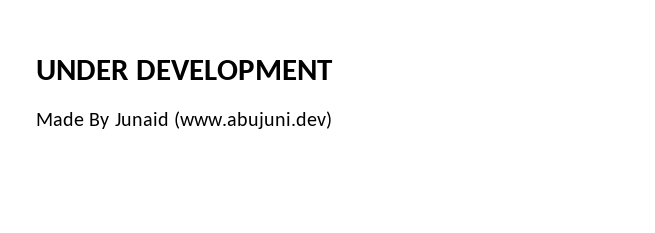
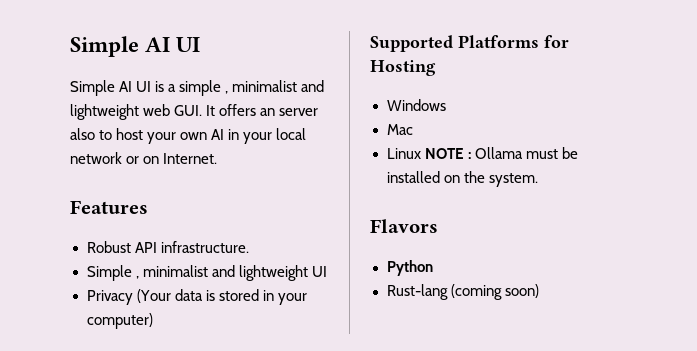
[36,60,334,80] [36,111,333,129] UNDER DEVELOPMENT // Made By Junaid (www.abujuni.dev) -> [70,36,201,57] [70,80,325,96] [70,104,319,120] [70,128,307,144] [70,152,218,164] [70,200,148,214] [86,241,249,253] [86,265,327,281] [86,289,307,305] [86,313,153,329] [370,35,569,52] [370,60,436,76] [386,99,446,111] [386,124,413,135] [386,147,578,159] [386,171,538,187] [370,219,438,233] [386,260,433,276] [386,284,539,300] Simple AI UI // Simple AI UI is a simple , minimalist and lightweight web GUI. It offers an server also to host your own AI in your local network or on Internet. // Features // Robust API infrastructure. // Simple , minimalist and lightweight UI // Privacy (Your data is stored in your computer) // Supported Platforms for Hosting // Windows // Mac // Linux NOTE : Ollama must be installed on the system. // Flavors // Python // Rust-lang (coming soon)

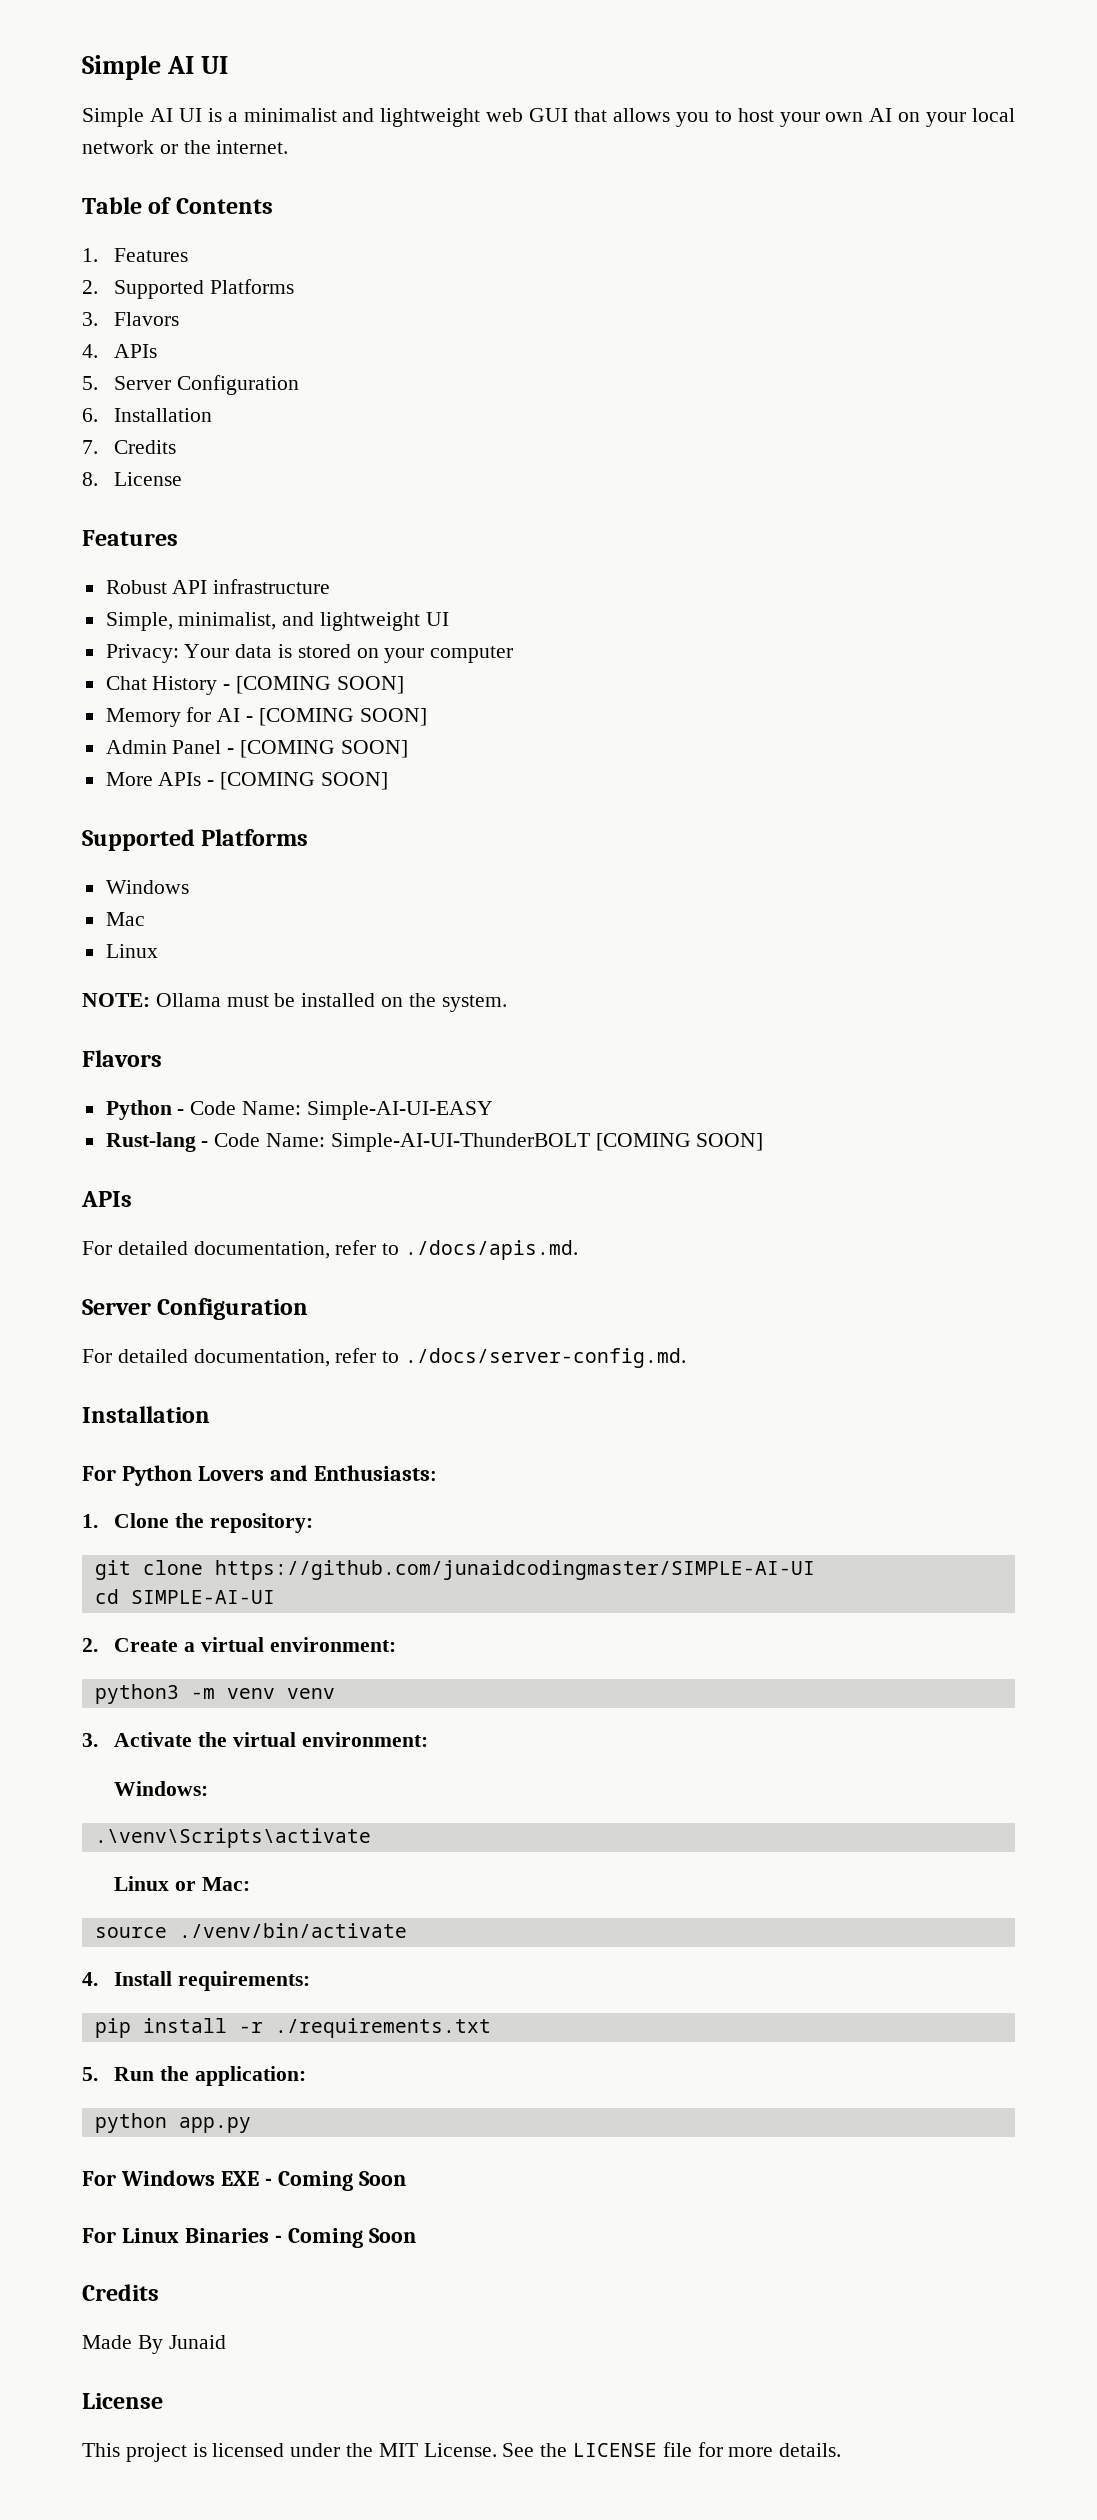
[179,80,229,96] simple , -> (238, 117) none
[174,104,319,116] [70,128,95,140] GUI. It offers an server also -> [529,108,709,127] GUI that allows you
[228,129,240,140] in -> [898,112,921,122] on
[143,153,218,164] on Internet. -> [183,140,289,154] [82,197,273,214] [82,248,189,262] [82,279,295,299] [82,312,180,326] [82,344,158,358] [82,375,300,395] [82,408,213,422] [82,440,177,454] [82,472,183,486] the internet. // Table of Contents // 1. Features // 2. Supported Platforms // 3. Flavors // 4. APIs // 5. Server Configuration // 6. Installation // 7. Credits // 8. License
[160,241,249,253] [86,265,208,281] infrastructure. // Simple , minimalist -> [213,579,331,594] [105,612,277,631] infrastructure // Simple, minimalist,
[86,289,171,305] Privacy (Your -> [105,644,230,663] Privacy: Your
[262,290,307,305] [86,313,153,329] [370,35,569,52] [370,60,436,76] in your computer) // Supported Platforms for Hosting -> [356,646,514,663] [105,676,404,695] [105,707,427,727] [105,740,408,758] [105,772,388,790] [82,829,309,851] on your computer // Chat History - [COMING SOON] // Memory for AI - [COMING SOON] // Admin Panel - [COMING SOON] // More APIs - [COMING SOON] // Supported Platforms
[424,148,471,159] NOTE : -> [82,993,150,1007] // NOTE:
[386,284,539,300] // Rust-lang (coming soon) -> [177,1101,493,1120] [105,1132,764,1152] [81,1191,132,1207] [82,1240,579,1260] [82,1298,309,1320] [82,1348,687,1368] [82,1406,210,1423] [82,1465,436,1486] [82,1513,314,1533] [94,1560,815,1580] [94,1589,275,1604] [82,1637,396,1652] [94,1684,335,1704] [82,1732,428,1747] [114,1781,209,1796] [94,1828,371,1848] [114,1876,251,1891] [94,1923,407,1938] [82,1971,311,1991] [94,2018,491,2038] [82,2066,307,2086] [94,2113,251,2133] [82,2170,406,2191] [82,2228,416,2248] [82,2284,159,2301] [82,2335,226,2354] [82,2393,163,2409] [82,2442,842,2462] - Code Name: Simple-AI-UI-EASY // Rust-lang - Code Name: Simple-AI-UI-ThunderBOLT [COMING SOON] // APIs // For detailed documentation, refer to ./docs/apis.md. // Server Configuration // For detailed documentation, refer to ./docs/server-config.md. // Installation // For Python Lovers and Enthusiasts: // 1. Clone the repository: // git clone https://github.com/junaidcodingmaster/SIMPLE-AI-UI // cd SIMPLE-AI-UI // 2. Create a virtual environment: // python3 -m venv venv // 3. Activate the virtual environment: // Windows: // .\venv\Scripts\activate // Linux or Mac: // source ./venv/bin/activate // 4. Install requirements: // pip install -r ./requirements.txt // 5. Run the application: // python app.py // For Windows EXE - Coming Soon // For Linux Binaries - Coming Soon // Credits // Made By Junaid // License // This project is licensed under the MIT License. See the LICENSE file for more details.

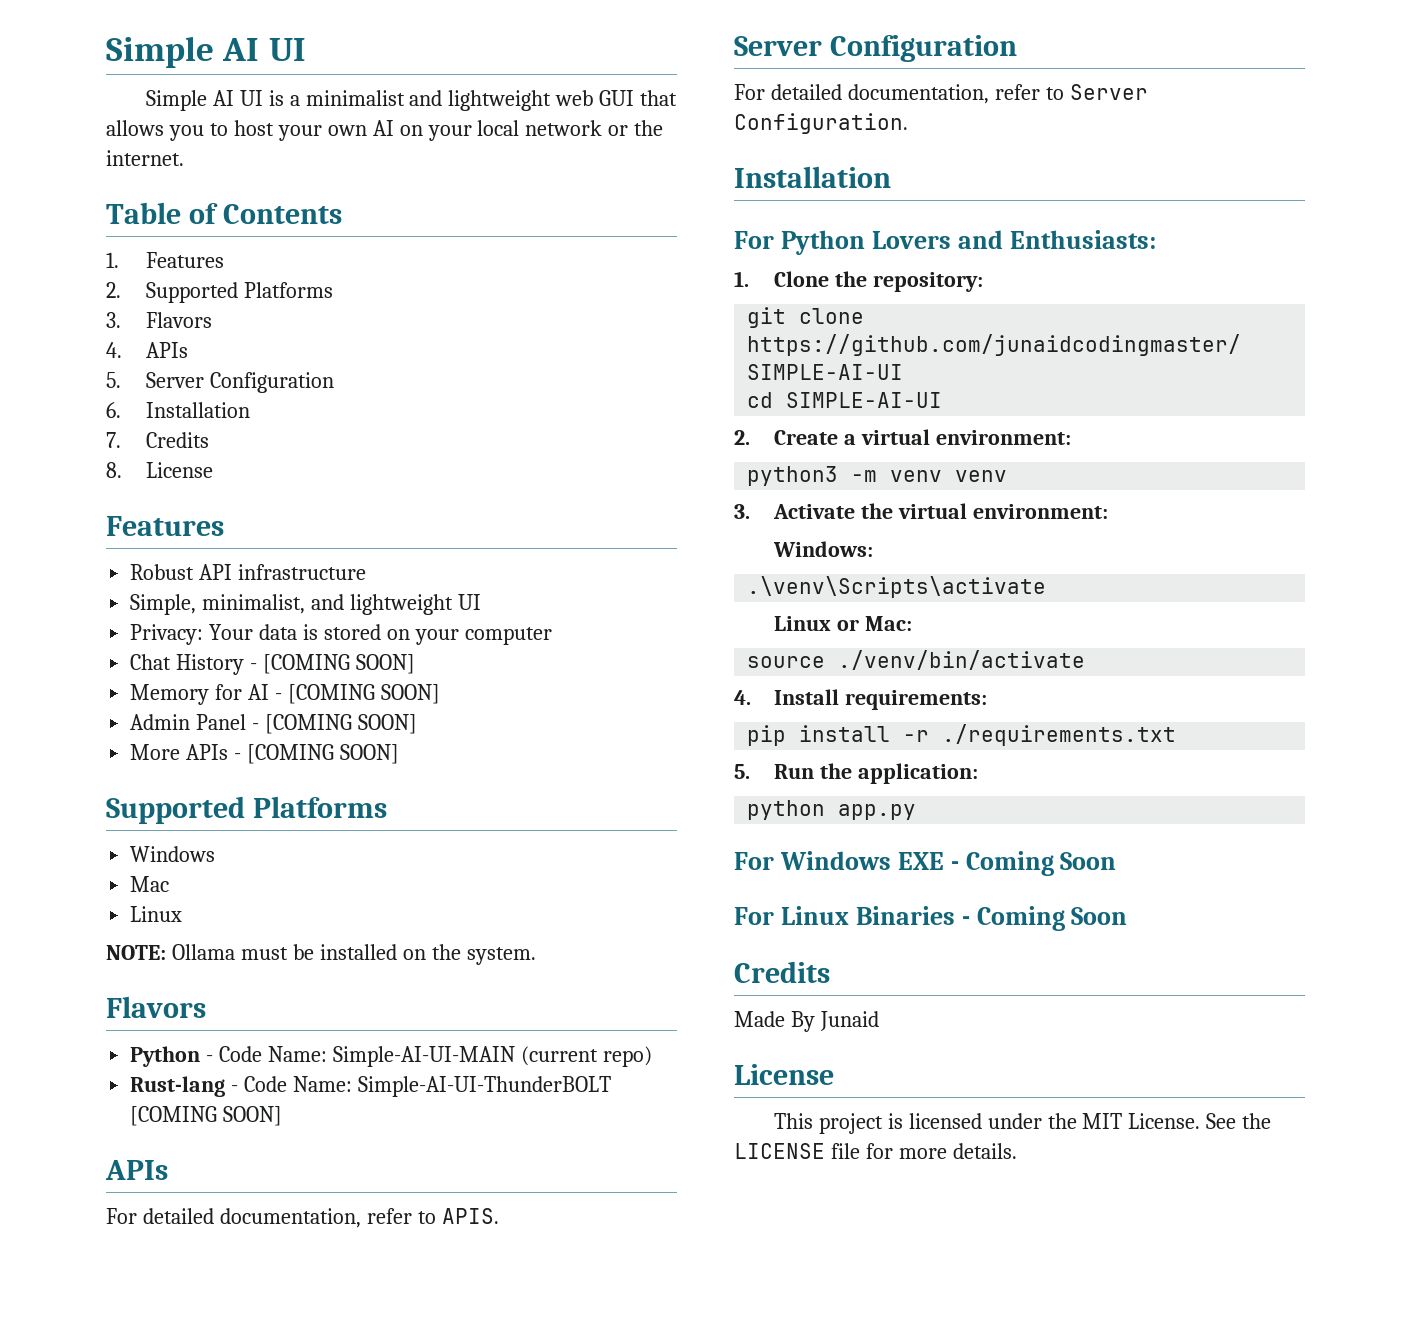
[306,1101,493,1120] Simple-AI-UI-EASY -> [332,1046,652,1067] Simple-AI-UI-MAIN (current repo)
[405,1240,579,1260] ./docs/apis.md. -> [441,1208,499,1224] APIS.
[405,1348,687,1368] ./docs/server-config.md. -> [1069,84,1148,100] [734,113,908,134] Server Configuration.

